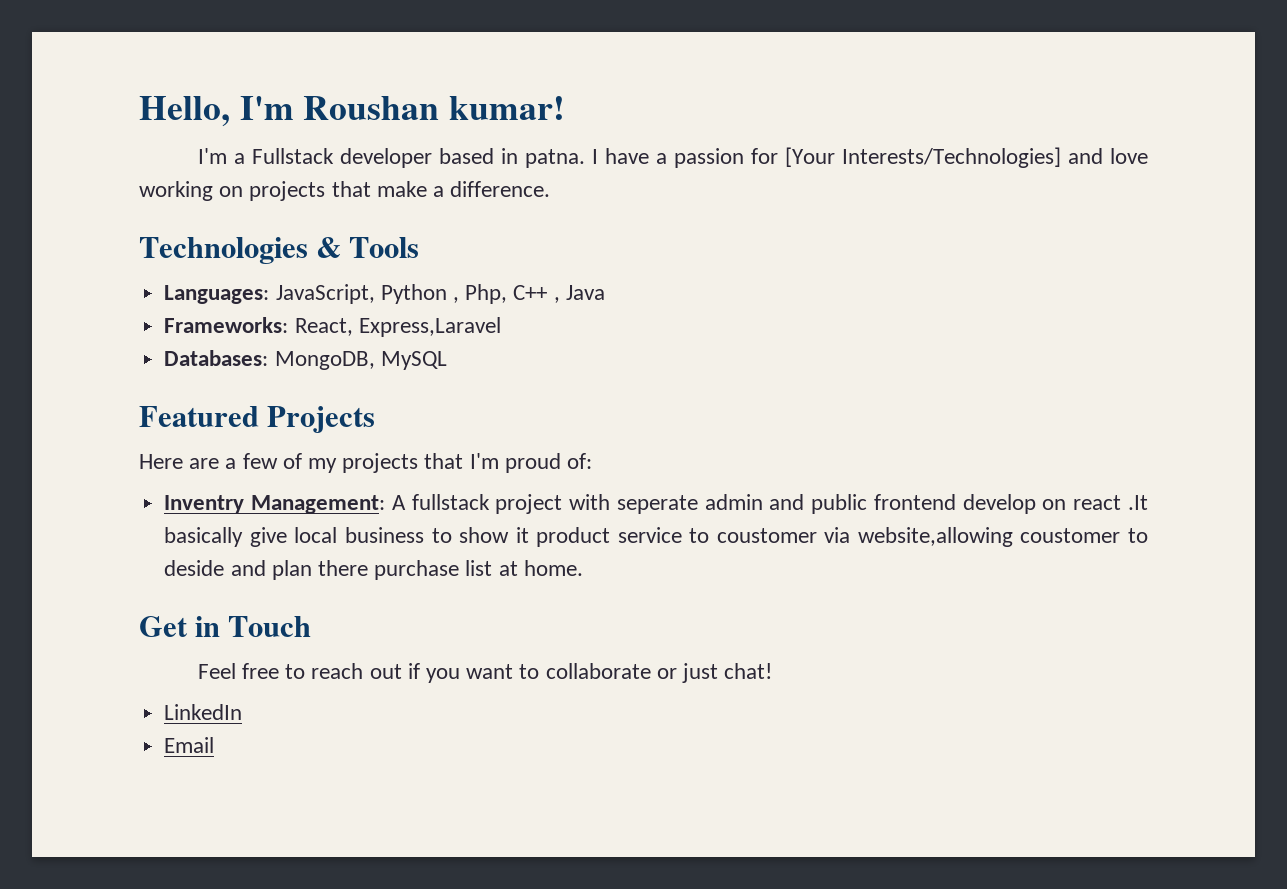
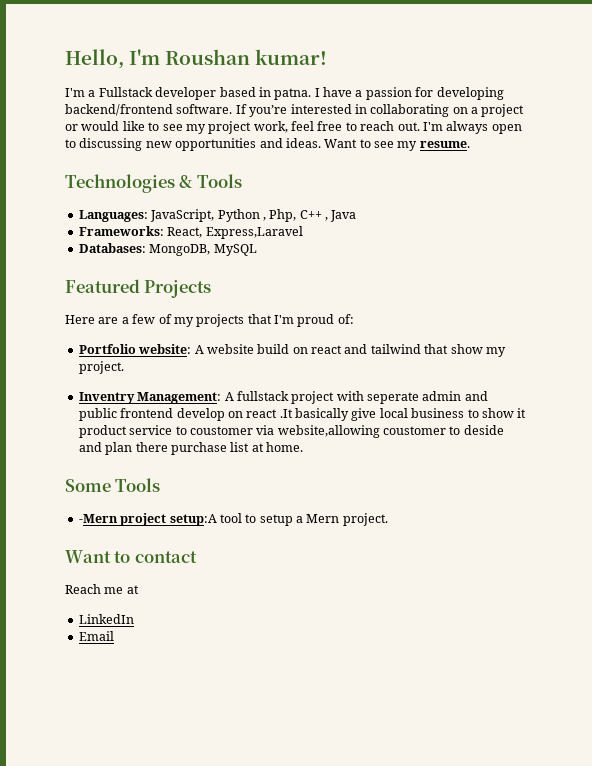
[784,147,1149,168] [139,181,551,201] [Your Interests/Technologies] and love working on projects that make a difference. -> [436,87,504,100] [65,104,525,117] [65,121,522,134] [65,138,470,151] developing backend/frontend software. If you’re interested in collaborating on a project or would like to see my project work, feel free to reach out. I'm always open to discussing new opportunities and ideas. Want to see my resume.
(593, 461) none -> [78,344,506,357] [78,361,124,374] // Portfolio website: A website build on react and tailwind that show my project.
[139,616,312,637] [197,663,773,683] Get in Touch // Feel free to reach out if you want to collaborate or just chat! -> [65,478,161,492] [78,513,388,526] [65,550,197,563] [65,584,139,594] Some Tools // -Mern project setup:A tool to setup a Mern project. // Want to contact // Reach me at

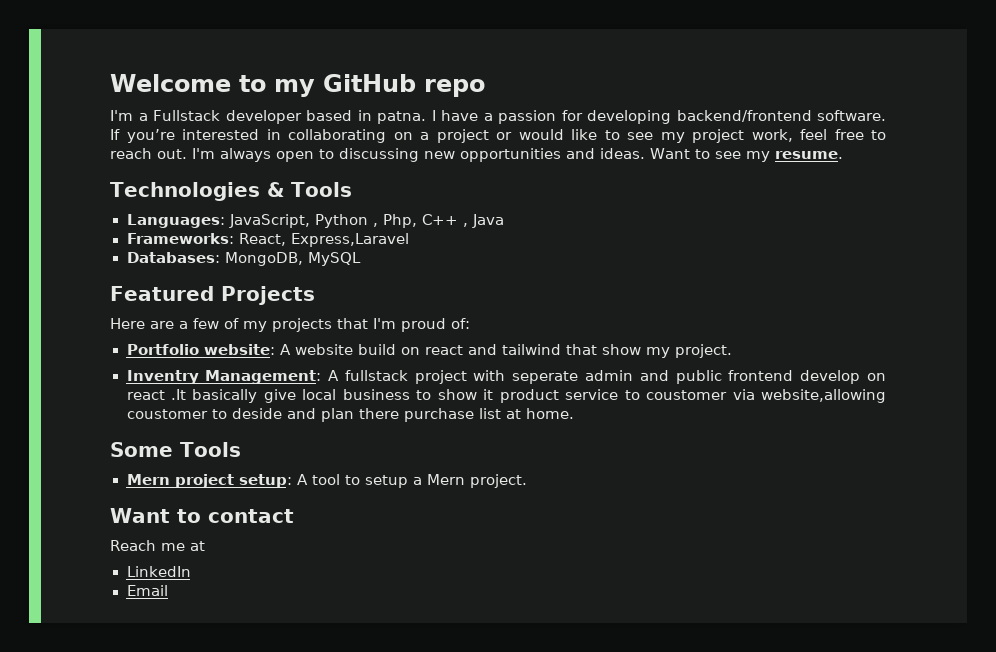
[65,49,328,69] Hello, I'm Roushan kumar! -> [110,74,485,97] Welcome to my GitHub repo
[78,513,217,526] -Mern project setup:A -> [126,474,308,488] Mern project setup: A

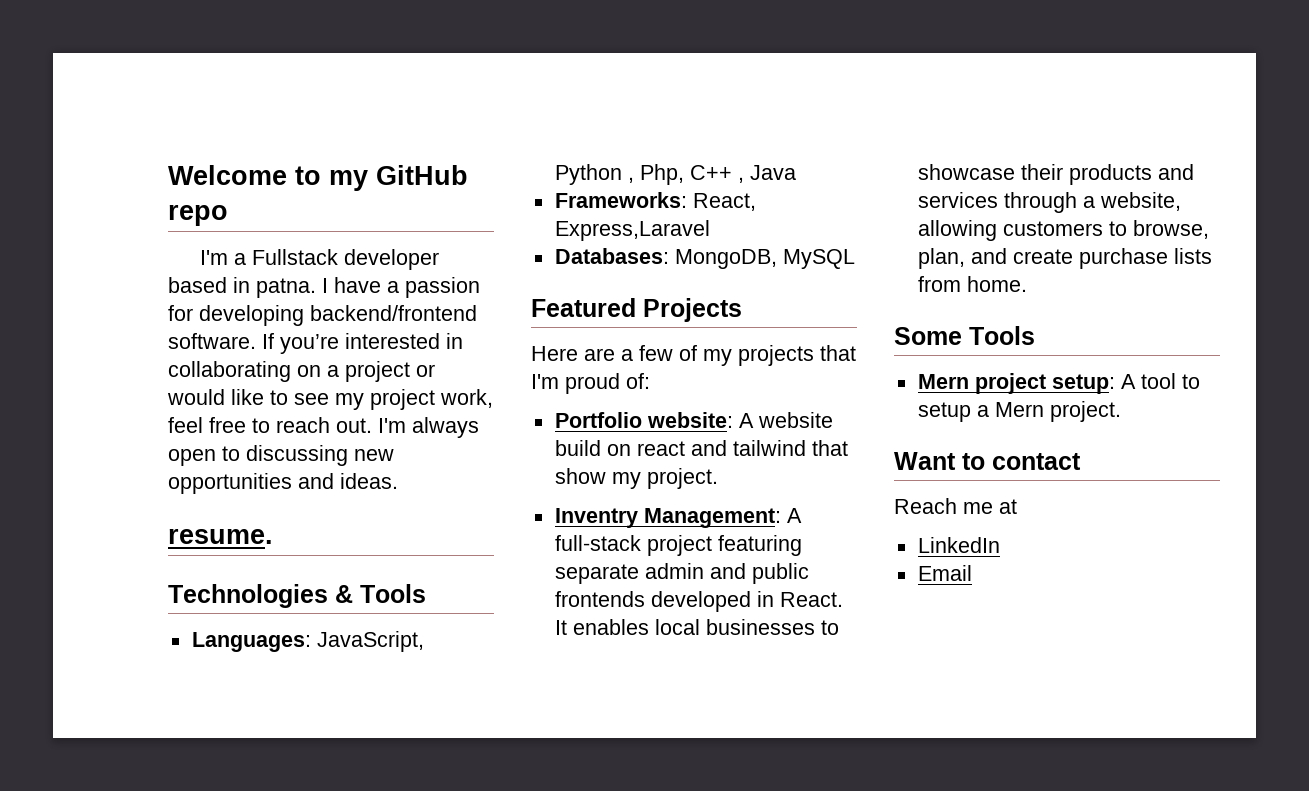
[650,148,770,162] Want to see my -> (398, 481) //
[344,370,886,384] [126,389,886,403] [126,408,521,422] fullstack project with seperate admin and public frontend develop on react .It basically give local business to show it product service to coustomer via website,allowing coustomer to deside and plan there purchase list at -> [554,535,802,556] [554,563,809,584] [554,591,843,612] [554,619,839,635] [917,164,1194,185] [917,192,1181,213] [917,220,1209,241] [917,248,1212,269] [917,276,961,292] full-stack project featuring separate admin and public frontends developed in React. It enables local businesses to showcase their products and services through a website, allowing customers to browse, plan, and create purchase lists from

